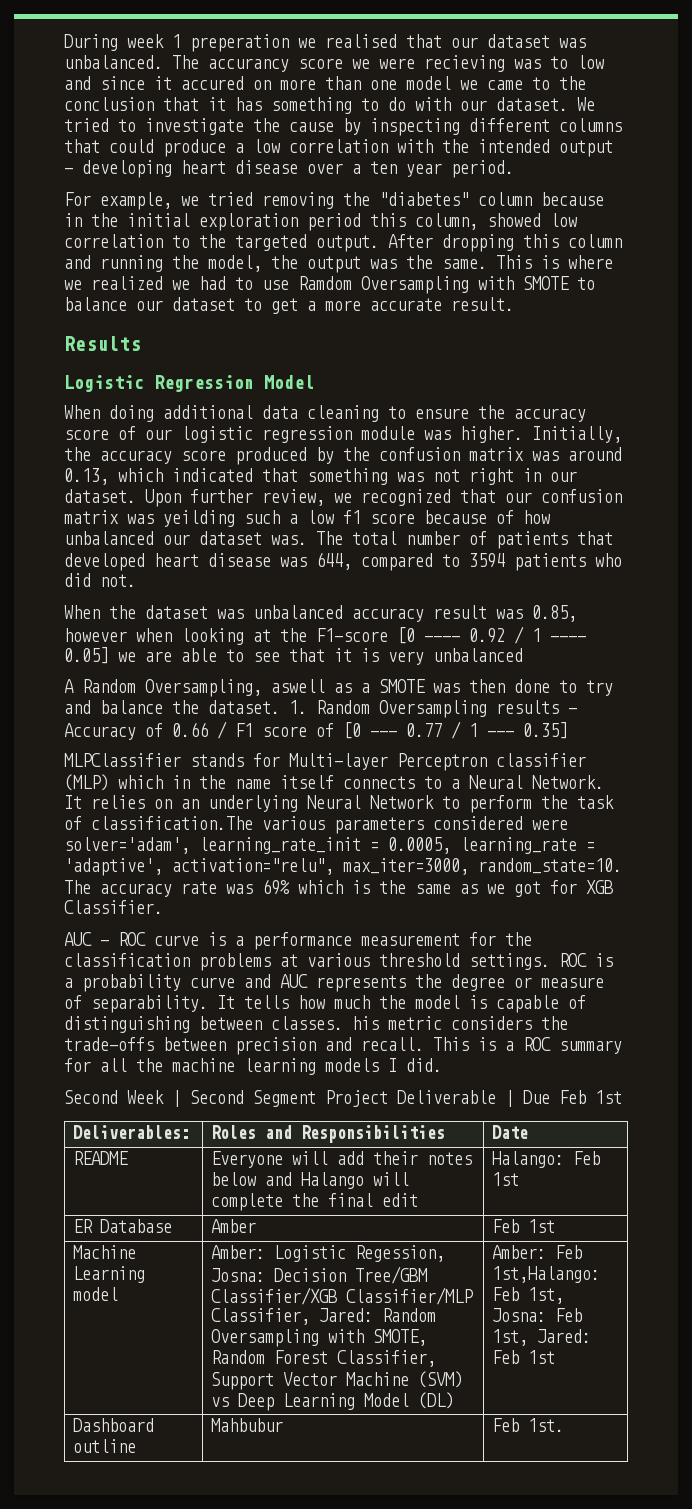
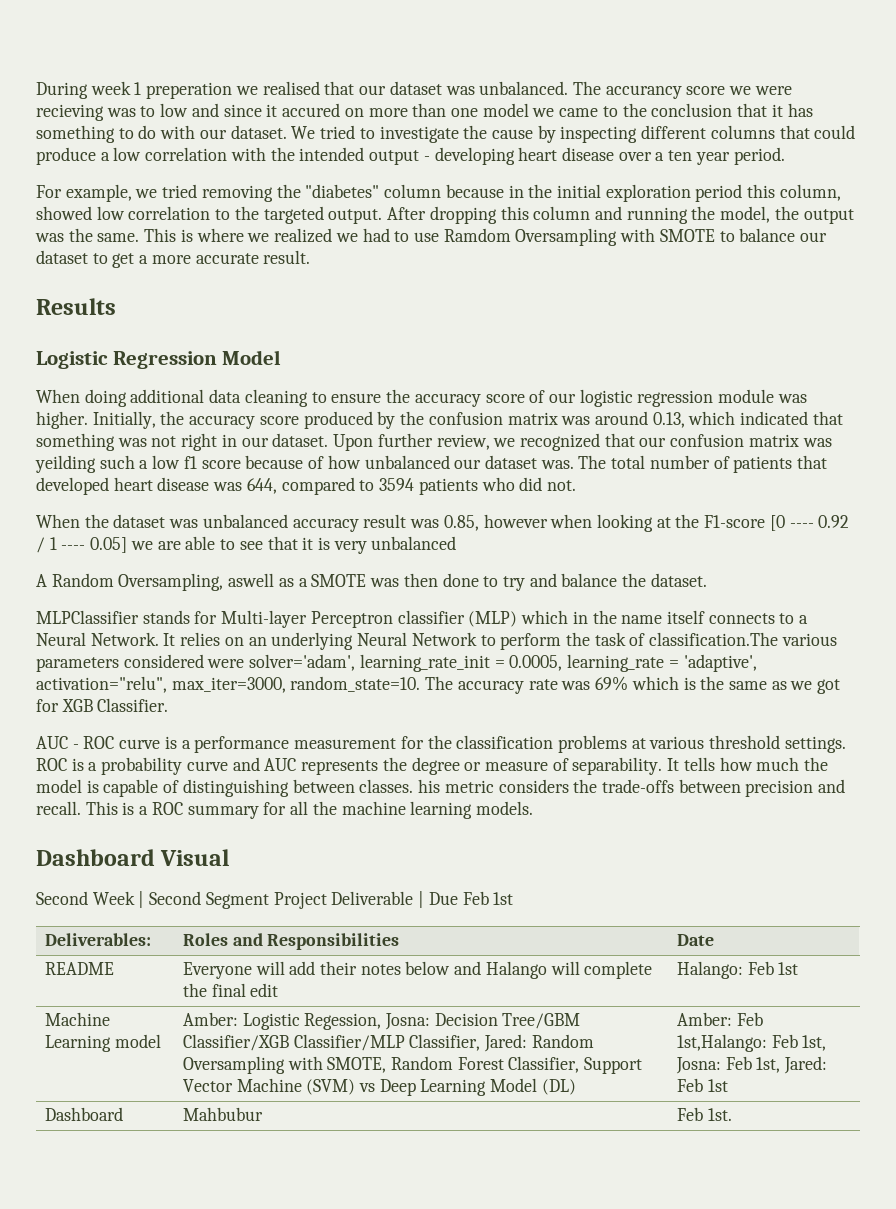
[289,700,577,718] [64,721,568,740] 1. Random Oversampling results - Accuracy of 0.66 / F1 score of [0 --- 0.77 / 1 --- 0.35] -> (707, 580) none
[325,1058,442,1072] models I did. -> [475,801,533,815] [36,849,230,866] models. // Dashboard Visual
[72,1219,172,1233] [210,1219,256,1233] [491,1219,555,1233] // ER Database | Amber | Feb 1st -> (799, 968) none
[72,1439,136,1453] outline -> (123, 1114) none

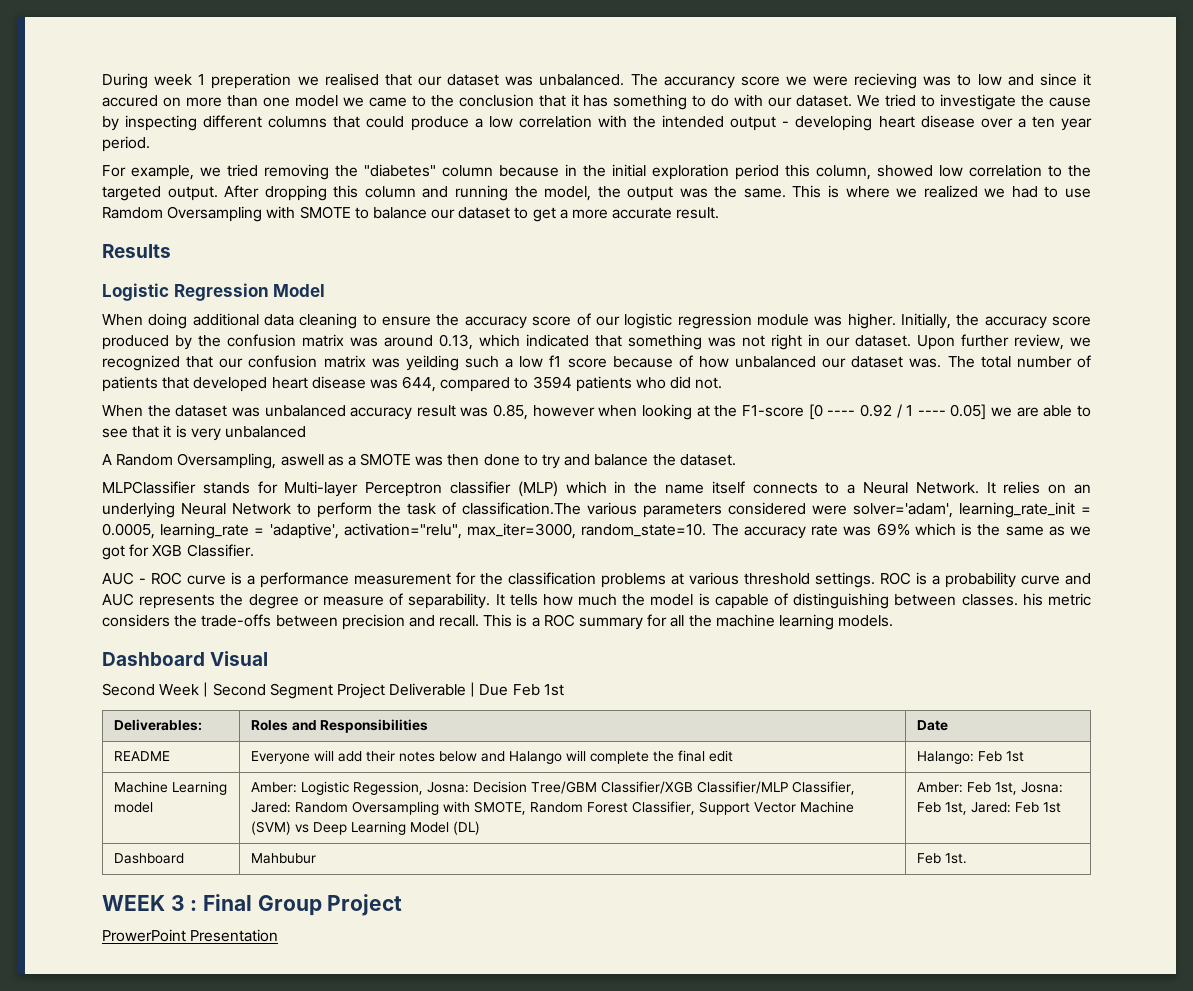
[676,1034,798,1052] 1st,Halango: Feb -> (991, 787) none
(732, 1114) none -> [102,894,403,916] [102,929,279,942] // WEEK 3 : Final Group Project // ProwerPoint Presentation

